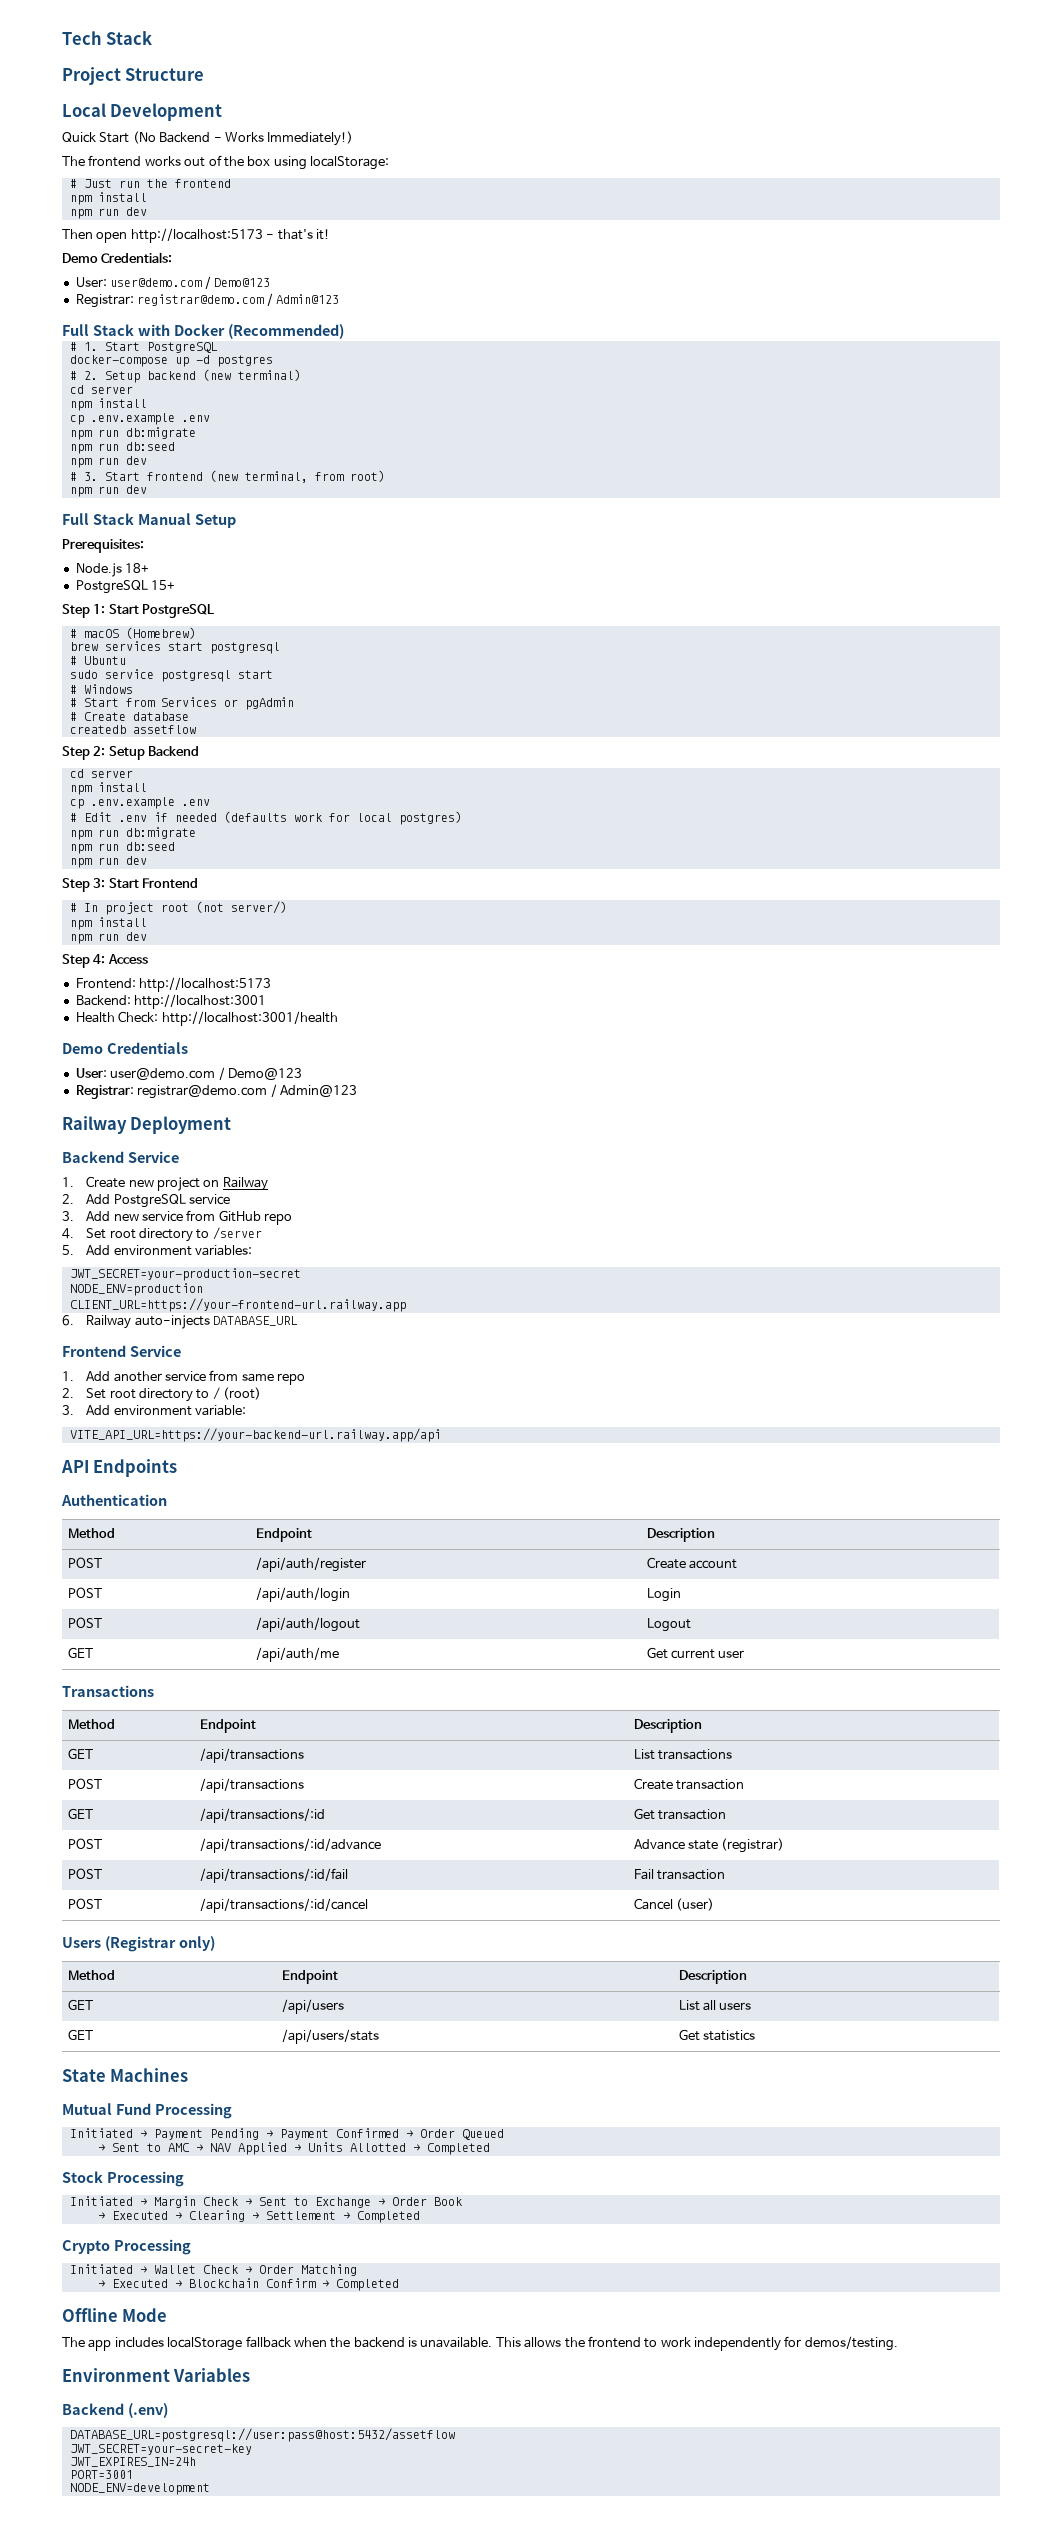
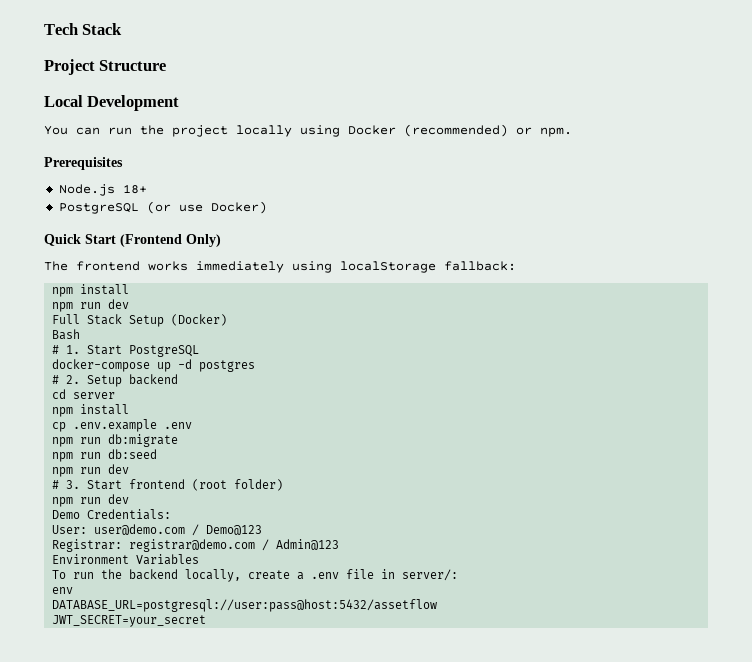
[62,131,354,146] [62,155,389,170] [69,179,231,188] [69,192,147,205] [69,207,147,219] [62,228,330,243] [62,252,173,263] [75,276,270,289] [75,293,339,308] [62,324,344,339] Quick Start (No Backend - Works Immediately!) // The frontend works out of the box using localStorage: // # Just run the frontend // npm install // npm run dev // Then open http://localhost:5173 - that's it! // Demo Credentials: // User: user@demo.com / Demo@123 // Registrar: registrar@demo.com / Admin@123 // Full Stack with Docker (Recommended) -> [44,124,572,137] [44,157,123,170] [58,184,147,196] [58,201,267,214] [44,234,221,247] [44,261,516,273] [52,284,130,297] [52,299,130,312] [52,314,228,327] [52,329,81,340] You can run the project locally using Docker (recommended) or npm. // Prerequisites // Node.js 18+ // PostgreSQL (or use Docker) // Quick Start (Frontend Only) // The frontend works immediately using localStorage fallback: // npm install // npm run dev // Full Stack Setup (Docker) // Bash
[202,369,301,381] (new terminal) -> (179, 379) none
[209,470,385,483] [69,485,147,497] [62,513,236,528] [62,539,144,553] [75,563,150,577] [75,580,176,594] [62,604,215,618] [69,627,196,639] [69,641,280,654] [69,656,126,665] [69,669,273,682] [69,684,133,694] [69,697,294,710] [69,712,189,721] [69,725,196,734] [62,746,200,760] [69,769,133,778] [69,782,147,795] [69,797,210,809] [69,811,462,825] [69,827,196,840] [69,842,175,854] [69,856,147,868] [62,878,199,892] [69,901,287,915] [69,917,147,930] [69,932,147,944] [62,954,148,968] [75,977,272,992] [75,994,267,1009] [75,1011,338,1026] [62,1042,188,1054] [75,1067,302,1080] [75,1084,357,1099] [62,1116,232,1134] [62,1151,179,1163] [62,1176,268,1191] [62,1194,231,1208] [62,1210,293,1225] [62,1227,262,1242] [62,1245,253,1256] [69,1268,301,1281] [69,1283,203,1296] [69,1298,406,1312] [62,1315,299,1329] [62,1345,181,1357] [62,1370,306,1385] [62,1387,262,1402] [62,1405,247,1416] [69,1428,441,1442] [61,1459,178,1477] [61,1494,167,1506] [67,1528,115,1538] [255,1528,312,1542] [646,1528,715,1542] [67,1557,102,1568] [255,1557,366,1572] [646,1557,737,1569] [67,1587,102,1598] [255,1587,350,1602] [646,1588,681,1602] [67,1617,102,1628] [255,1617,360,1632] [646,1618,691,1632] [67,1647,93,1658] [255,1647,339,1662] [646,1647,745,1659] [62,1685,154,1697] [67,1719,115,1729] [199,1719,256,1733] [633,1719,702,1733] [67,1748,93,1759] [199,1748,304,1763] [633,1749,732,1760] [67,1778,102,1789] [199,1778,304,1793] [633,1778,744,1790] [67,1808,93,1819] [199,1808,325,1823] [633,1808,726,1820] [67,1838,102,1849] [199,1838,381,1853] [633,1838,785,1853] [67,1868,102,1879] [199,1868,348,1883] [633,1869,725,1880] [67,1898,102,1909] [199,1898,368,1913] [633,1898,714,1911] [62,1936,215,1952] [67,1970,115,1980] [281,1970,338,1984] [678,1970,747,1984] [67,1999,93,2010] [281,1999,344,2014] [678,2000,752,2011] [67,2029,93,2040] [281,2029,379,2044] [678,2029,755,2041] [62,2068,189,2082] [62,2103,232,2119] [69,2128,504,2140] [97,2142,490,2155] [62,2171,184,2187] [69,2196,462,2208] [97,2210,420,2223] [62,2239,191,2255] [69,2264,357,2276] [97,2278,399,2291] [62,2308,168,2322] [62,2336,898,2351] [62,2368,251,2382] [62,2403,168,2418] [69,2428,455,2442] [69,2444,252,2455] [69,2457,196,2467] [69,2470,133,2479] [69,2483,210,2495] (new terminal, from root) // npm run dev // Full Stack Manual Setup // Prerequisites: // Node.js 18+ // PostgreSQL 15+ // Step 1: Start PostgreSQL // # macOS (Homebrew) // brew services start postgresql // # Ubuntu // sudo service postgresql start // # Windows // # Start from Services or pgAdmin // # Create database // createdb assetflow // Step 2: Setup Backend // cd server // npm install // cp .env.example .env // # Edit .env if needed (defaults work for local postgres) // npm run db:migrate // npm run db:seed // npm run dev // Step 3: Start Frontend // # In project root (not server/) // npm install // npm run dev // Step 4: Access // Frontend: http://localhost:5173 // Backend: http://localhost:3001 // Health Check: http://localhost:3001/health // Demo Credentials // User: user@demo.com / Demo@123 // Registrar: registrar@demo.com / Admin@123 // Railway Deployment // Backend Service // 1. Create new project on Railway // 2. Add PostgreSQL service // 3. Add new service from GitHub repo // 4. Set root directory to /server // 5. Add environment variables: // JWT_SECRET=your-production-secret // NODE_ENV=production // CLIENT_URL=https://your-frontend-url.railway.app // 6. Railway auto-injects DATABASE_URL // Frontend Service // 1. Add another service from same repo // 2. Set root directory to / (root) // 3. Add environment variable: // VITE_API_URL=https://your-backend-url.railway.app/api // API Endpoints // Authentication // Method | Endpoint | Description // POST | /api/auth/register | Create account // POST | /api/auth/login | Login // POST | /api/auth/logout | Logout // GET | /api/auth/me | Get current user // Transactions // Method | Endpoint | Description // GET | /api/transactions | List transactions // POST | /api/transactions | Create transaction // GET | /api/transactions/:id | Get transaction // POST | /api/transactions/:id/advance | Advance state (registrar) // POST | /api/transactions/:id/fail | Fail transaction // POST | /api/transactions/:id/cancel | Cancel (user) // Users (Registrar only) // Method | Endpoint | Description // GET | /api/users | List all users // GET | /api/users/stats | Get statistics // State Machines // Mutual Fund Processing // Initiated → Payment Pending → Payment Confirmed → Order Queued // → Sent to AMC → NAV Applied → Units Allotted → Completed // Stock Processing // Initiated → Margin Check → Sent to Exchange → Order Book // → Executed → Clearing → Settlement → Completed // Crypto Processing // Initiated → Wallet Check → Order Matching // → Executed → Blockchain Confirm → Completed // Offline Mode // The app includes localStorage fallback when the backend is unavailable. This allows the frontend to work independently for demos/testing. // Environment Variables // Backend (.env) // DATABASE_URL=postgresql://user:pass@host:5432/assetflow // JWT_SECRET=your-secret-key // JWT_EXPIRES_IN=24h // PORT=3001 // NODE_ENV=development -> [192,479,284,491] [52,494,130,507] [52,509,172,520] [52,524,263,536] [52,539,340,552] [52,554,200,565] [52,569,459,582] [52,587,74,594] [52,599,438,612] [52,615,207,627] (root folder) // npm run dev // Demo Credentials: // User: user@demo.com / Demo@123 // Registrar: registrar@demo.com / Admin@123 // Environment Variables // To run the backend locally, create a .env file in server/: // env // DATABASE_URL=postgresql://user:pass@host:5432/assetflow // JWT_SECRET=your_secret

